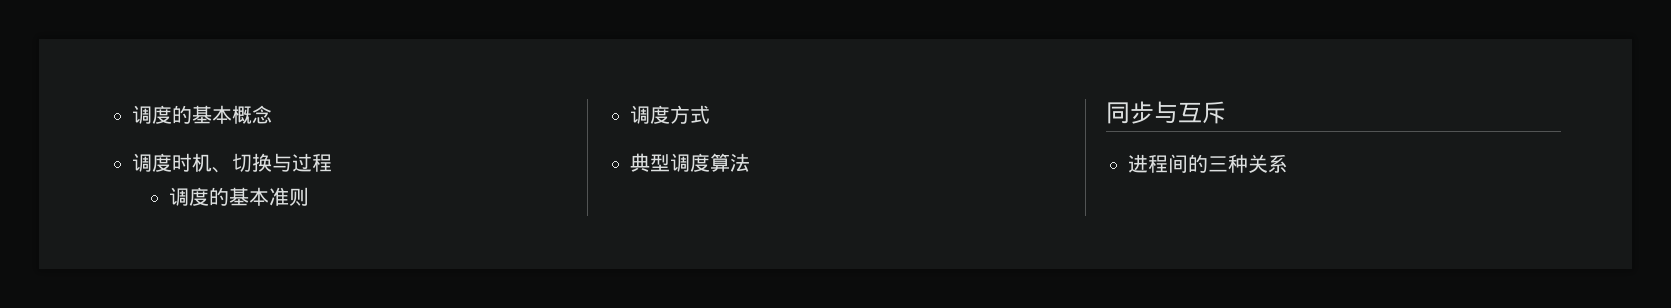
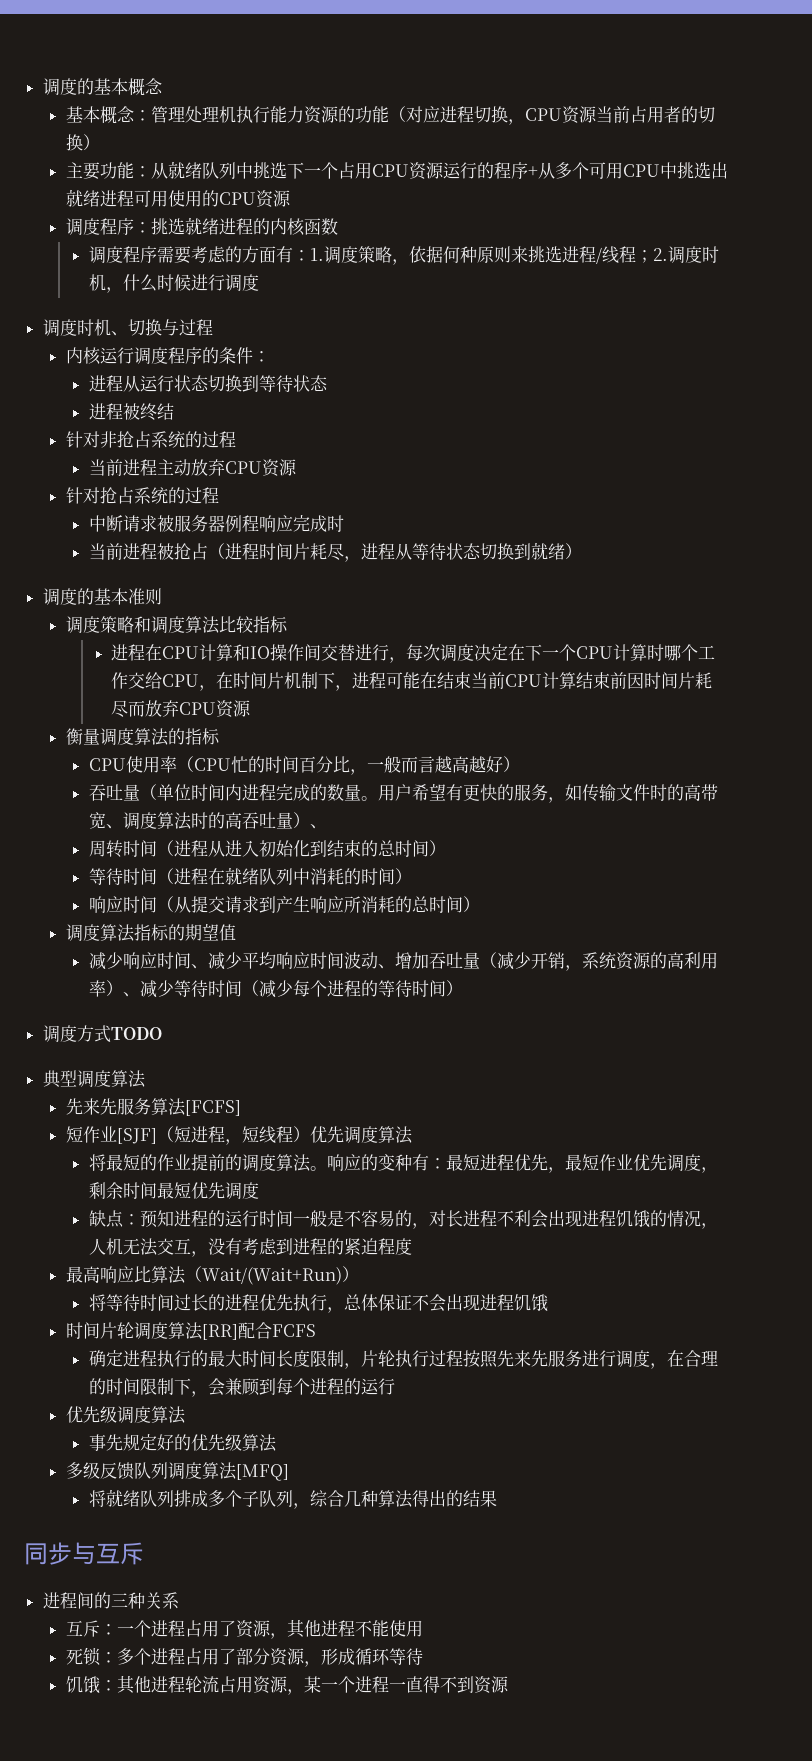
(272, 114) none -> [65,106,715,125] [65,134,100,151] [65,161,728,180] [65,189,291,208] [65,217,338,236] [88,246,719,265] [88,274,259,293] // 基本概念：管理处理机执行能力资源的功能（对应进程切换，CPU资源当前占用者的切换） // 主要功能：从就绪队列中挑选下一个占用CPU资源运行的程序+从多个可用CPU中挑选出就绪进程可用使用的CPU资源 // 调度程序：挑选就绪进程的内核函数 // 调度程序需要考虑的方面有：1.调度策略，依据何种原则来挑选进程/线程；2.调度时机，什么时候进行调度
[168,187,309,206] 调度的基本准则 -> [65,347,270,365] [88,375,328,392] [88,403,174,421] [65,431,236,448] [88,459,297,477] [65,487,219,504] [88,515,344,532] [88,542,582,562] [42,588,162,606] [65,616,288,634] [111,644,716,663] [111,672,713,691] [111,700,252,718] [65,728,220,746] [88,756,520,775] [88,783,718,803] [88,812,327,830] [88,840,446,858] [88,867,412,885] [88,896,480,913] [65,923,236,942] [88,952,718,971] [88,980,463,998] 内核运行调度程序的条件： // 进程从运行状态切换到等待状态 // 进程被终结 // 针对非抢占系统的过程 // 当前进程主动放弃CPU资源 // 针对抢占系统的过程 // 中断请求被服务器例程响应完成时 // 当前进程被抢占（进程时间片耗尽，进程从等待状态切换到就绪） // 调度的基本准则 // 调度策略和调度算法比较指标 // 进程在CPU计算和IO操作间交替进行，每次调度决定在下一个CPU计算时哪个工作交给CPU，在时间片机制下，进程可能在结束当前CPU计算结束前因时间片耗尽而放弃CPU资源 // 衡量调度算法的指标 // CPU使用率（CPU忙的时间百分比，一般而言越高越好） // 吞吐量（单位时间内进程完成的数量。用户希望有更快的服务，如传输文件时的高带宽、调度算法时的高吞吐量）、 // 周转时间（进程从进入初始化到结束的总时间） // 等待时间（进程在就绪队列中消耗的时间） // 响应时间（从提交请求到产生响应所消耗的总时间） // 调度算法指标的期望值 // 减少响应时间、减少平均响应时间波动、增加吞吐量（减少开销，系统资源的高利用率）、减少等待时间（减少每个进程的等待时间）
(710, 114) none -> [110,1027,162,1040] TODO
(750, 162) none -> [65,1098,241,1116] [65,1126,413,1145] [88,1154,718,1173] [88,1182,259,1200] [88,1210,718,1229] [88,1238,412,1257] [65,1266,359,1285] [88,1294,548,1313] [65,1322,316,1340] [88,1350,718,1369] [88,1378,395,1397] [65,1406,186,1424] [88,1434,277,1452] [65,1462,289,1481] [88,1489,497,1509] // 先来先服务算法[FCFS] // 短作业[SJF]（短进程，短线程）优先调度算法 // 将最短的作业提前的调度算法。响应的变种有：最短进程优先，最短作业优先调度，剩余时间最短优先调度 // 缺点：预知进程的运行时间一般是不容易的，对长进程不利会出现进程饥饿的情况，人机无法交互，没有考虑到进程的紧迫程度 // 最高响应比算法（Wait/(Wait+Run)） // 将等待时间过长的进程优先执行，总体保证不会出现进程饥饿 // 时间片轮调度算法[RR]配合FCFS // 确定进程执行的最大时间长度限制，片轮执行过程按照先来先服务进行调度，在合理的时间限制下，会兼顾到每个进程的运行 // 优先级调度算法 // 事先规定好的优先级算法 // 多级反馈队列调度算法[MFQ] // 将就绪队列排成多个子队列，综合几种算法得出的结果
(1288, 163) none -> [65,1619,423,1639] [65,1647,423,1667] [65,1675,509,1695] // 互斥：一个进程占用了资源，其他进程不能使用 // 死锁：多个进程占用了部分资源，形成循环等待 // 饥饿：其他进程轮流占用资源，某一个进程一直得不到资源

